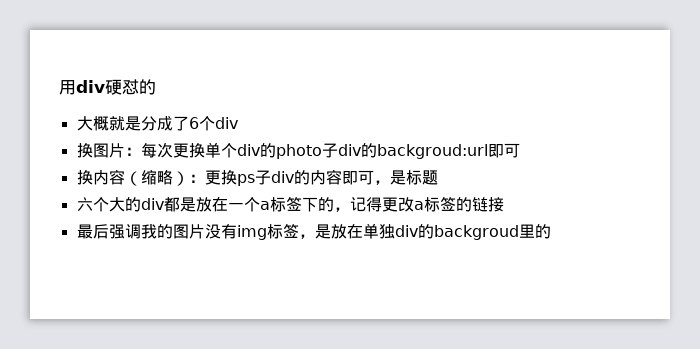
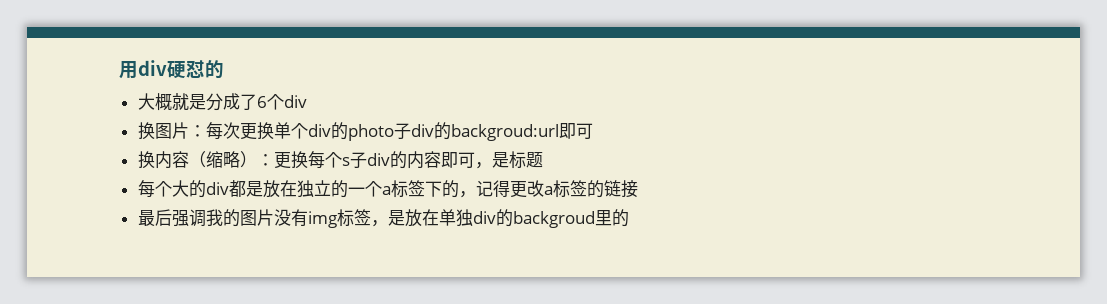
[236,174,255,186] ps -> [307,151,350,168] 每个s
[76,197,93,212] 六 -> [137,180,155,197] 每
(228, 204) none -> [296,180,348,198] 独立的

